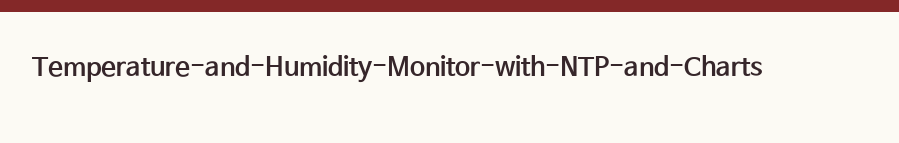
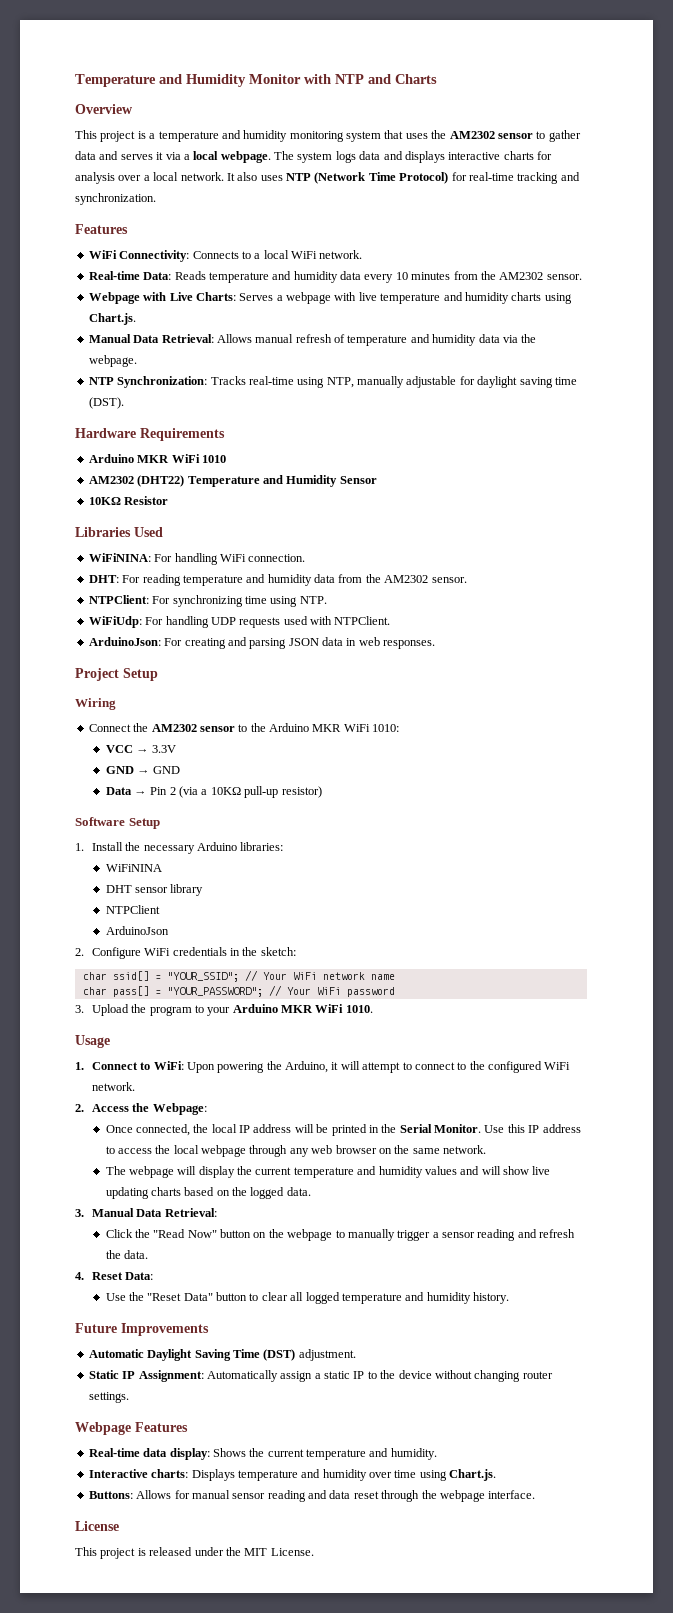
[32,55,762,83] Temperature-and-Humidity-Monitor-with-NTP-and-Charts -> [75,74,437,87] [75,104,133,114] [75,130,581,142] [75,151,552,163] [75,172,580,184] [75,193,156,205] [75,224,128,234] [88,250,363,262] [88,271,582,283] [88,292,572,304] [88,313,136,325] [88,334,537,346] [88,355,137,367] [88,376,577,388] [88,397,124,409] [75,428,225,441] [88,454,226,463] [88,475,377,487] [88,496,169,505] [75,527,163,537] [88,553,306,565] [88,574,467,586] [88,595,327,607] [88,616,391,628] [88,637,436,649] [75,668,158,681] [75,698,116,710] [88,723,400,732] [105,745,177,753] [105,766,181,774] [105,786,322,798] [75,817,160,829] [75,842,284,854] [105,864,162,872] [105,884,204,896] [105,905,160,914] [105,926,169,935] [75,947,296,959] [82,970,395,982] [82,985,395,997] [75,1004,373,1016] [75,1035,110,1048] [75,1061,571,1073] [91,1082,135,1091] [75,1103,207,1115] [105,1124,581,1136] [105,1145,487,1157] [105,1166,551,1178] [105,1187,311,1199] [75,1208,217,1217] [105,1229,576,1241] [105,1250,148,1259] [75,1272,154,1280] [105,1292,510,1304] [75,1323,209,1336] [88,1349,356,1361] [88,1370,553,1382] [88,1392,129,1403] [75,1422,188,1435] [88,1448,437,1460] [88,1469,497,1481] [88,1490,536,1502] [75,1521,119,1531] [75,1547,314,1559] Temperature and Humidity Monitor with NTP and Charts // Overview // This project is a temperature and humidity monitoring system that uses the AM2302 sensor to gather data and serves it via a local webpage. The system logs data and displays interactive charts for analysis over a local network. It also uses NTP (Network Time Protocol) for real-time tracking and synchronization. // Features // WiFi Connectivity: Connects to a local WiFi network. // Real-time Data: Reads temperature and humidity data every 10 minutes from the AM2302 sensor. // Webpage with Live Charts: Serves a webpage with live temperature and humidity charts using Chart.js. // Manual Data Retrieval: Allows manual refresh of temperature and humidity data via the webpage. // NTP Synchronization: Tracks real-time using NTP, manually adjustable for daylight saving time (DST). // Hardware Requirements // Arduino MKR WiFi 1010 // AM2302 (DHT22) Temperature and Humidity Sensor // 10KΩ Resistor // Libraries Used // WiFiNINA: For handling WiFi connection. // DHT: For reading temperature and humidity data from the AM2302 sensor. // NTPClient: For synchronizing time using NTP. // WiFiUdp: For handling UDP requests used with NTPClient. // ArduinoJson: For creating and parsing JSON data in web responses. // Project Setup // Wiring // Connect the AM2302 sensor to the Arduino MKR WiFi 1010: // VCC → 3.3V // GND → GND // Data → Pin 2 (via a 10KΩ pull-up resistor) // Software Setup // 1. Install the necessary Arduino libraries: // WiFiNINA // DHT sensor library // NTPClient // ArduinoJson // 2. Configure WiFi credentials in the sketch: // char ssid[] = "YOUR_SSID"; // Your WiFi network name // char pass[] = "YOUR_PASSWORD"; // Your WiFi password // 3. Upload the program to your Arduino MKR WiFi 1010. // Usage // 1. Connect to WiFi: Upon powering the Arduino, it will attempt to connect to the configured WiFi network. // 2. Access the Webpage: // Once connected, the local IP address will be printed in the Serial Monitor. Use this IP address to access the local webpage through any web browser on the same network. // The webpage will display the current temperature and humidity values and will show live updating charts based on the logged data. // 3. Manual Data Retrieval: // Click the "Read Now" button on the webpage to manually trigger a sensor reading and refresh the data. // 4. Reset Data: // Use the "Reset Data" button to clear all logged temperature and humidity history. // Future Improvements // Automatic Daylight Saving Time (DST) adjustment. // Static IP Assignment: Automatically assign a static IP to the device without changing router settings. // Webpage Features // Real-time data display: Shows the current temperature and humidity. // Interactive charts: Displays temperature and humidity over time using Chart.js. // Buttons: Allows for manual sensor reading and data reset through the webpage interface. // License // This project is released under the MIT License.

